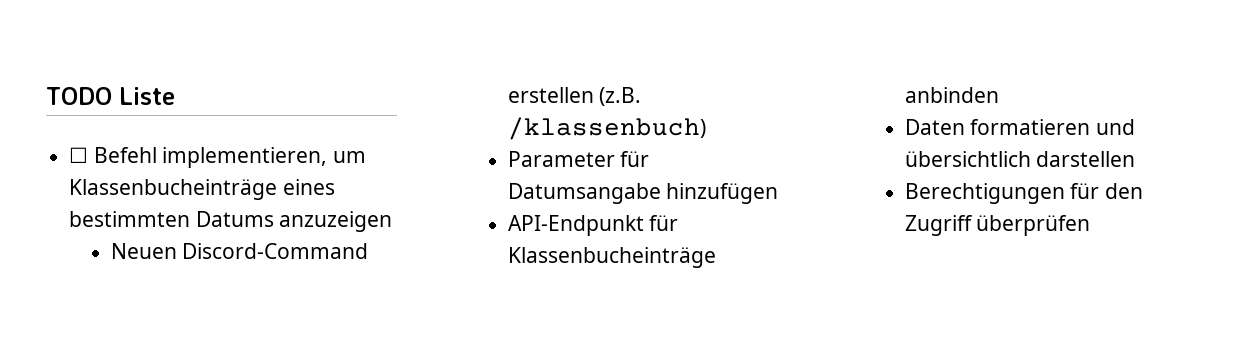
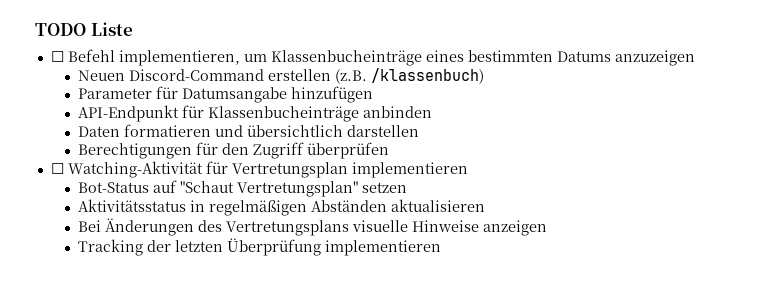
(1091, 225) none -> [50,161,468,178] [78,180,408,197] [78,199,486,216] [78,218,548,236] [78,238,442,256] // ☐ Watching-Aktivität für Vertretungsplan implementieren // Bot-Status auf "Schaut Vertretungsplan" setzen // Aktivitätsstatus in regelmäßigen Abständen aktualisieren // Bei Änderungen des Vertretungsplans visuelle Hinweise anzeigen // Tracking der letzten Überprüfung implementieren

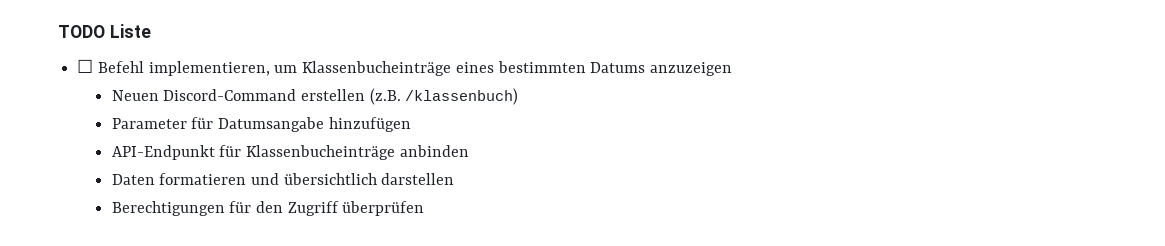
[50,161,468,178] [78,180,408,197] [78,199,486,216] [78,218,548,236] [78,238,442,256] // ☐ Watching-Aktivität für Vertretungsplan implementieren // Bot-Status auf "Schaut Vertretungsplan" setzen // Aktivitätsstatus in regelmäßigen Abständen aktualisieren // Bei Änderungen des Vertretungsplans visuelle Hinweise anzeigen // Tracking der letzten Überprüfung implementieren -> (425, 208) none

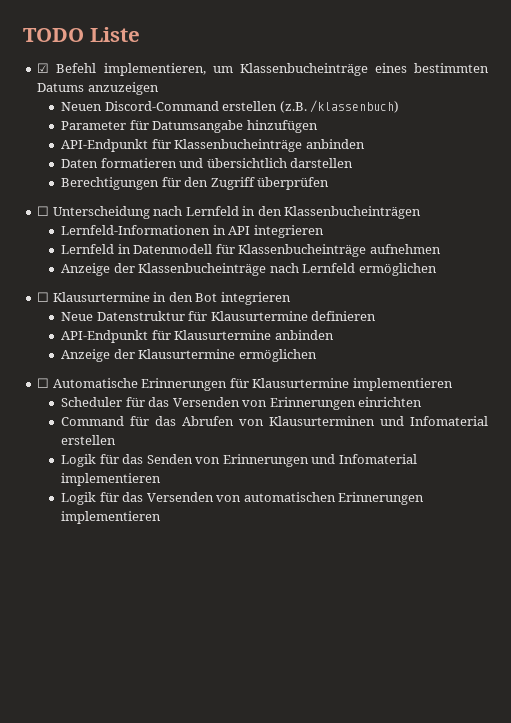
[77,59,94,73] ☐ -> [37,63,50,73] ☑
(425, 208) none -> [37,206,422,219] [61,225,324,238] [61,244,441,257] [61,263,437,276] [37,292,291,305] [61,311,377,321] [61,330,334,343] [61,349,317,362] [37,378,453,391] [61,397,423,410] [61,416,488,426] [61,435,117,445] [61,454,417,467] [61,473,162,486] [61,492,425,505] [61,511,162,524] // ☐ Unterscheidung nach Lernfeld in den Klassenbucheinträgen // Lernfeld-Informationen in API integrieren // Lernfeld in Datenmodell für Klassenbucheinträge aufnehmen // Anzeige der Klassenbucheinträge nach Lernfeld ermöglichen // ☐ Klausurtermine in den Bot integrieren // Neue Datenstruktur für Klausurtermine definieren // API-Endpunkt für Klausurtermine anbinden // Anzeige der Klausurtermine ermöglichen // ☐ Automatische Erinnerungen für Klausurtermine implementieren // Scheduler für das Versenden von Erinnerungen einrichten // Command für das Abrufen von Klausurterminen und Infomaterial erstellen // Logik für das Senden von Erinnerungen und Infomaterial implementieren // Logik für das Versenden von automatischen Erinnerungen implementieren

